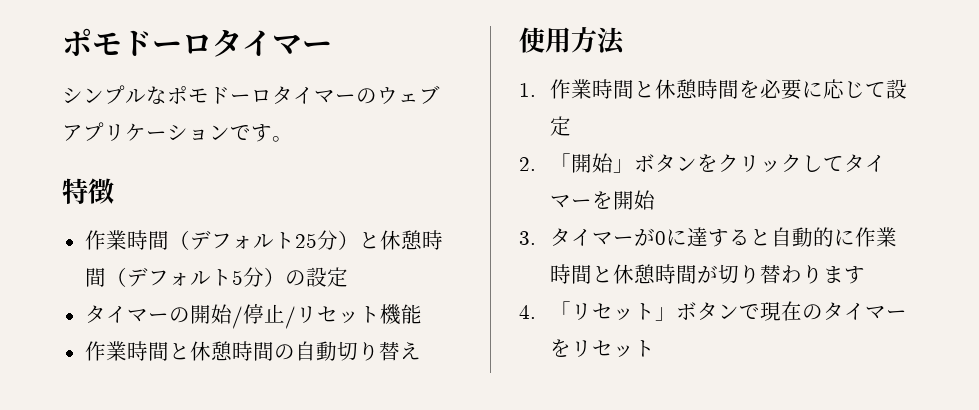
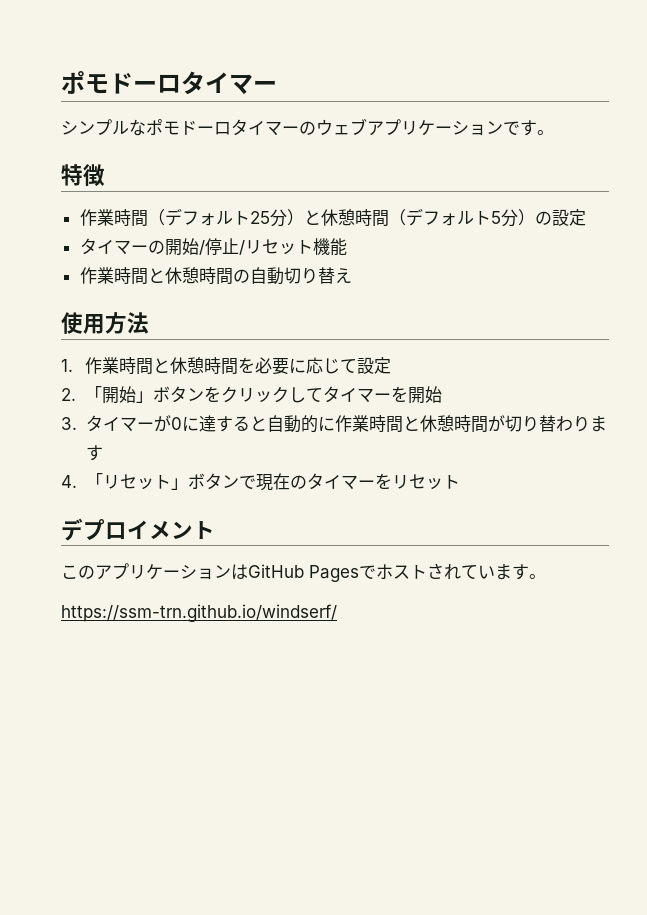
(655, 348) none -> [61,518,215,541] [61,563,546,582] [61,604,337,622] // デプロイメント // このアプリケーションはGitHub Pagesでホストされています。 // https://ssm-trn.github.io/windserf/

